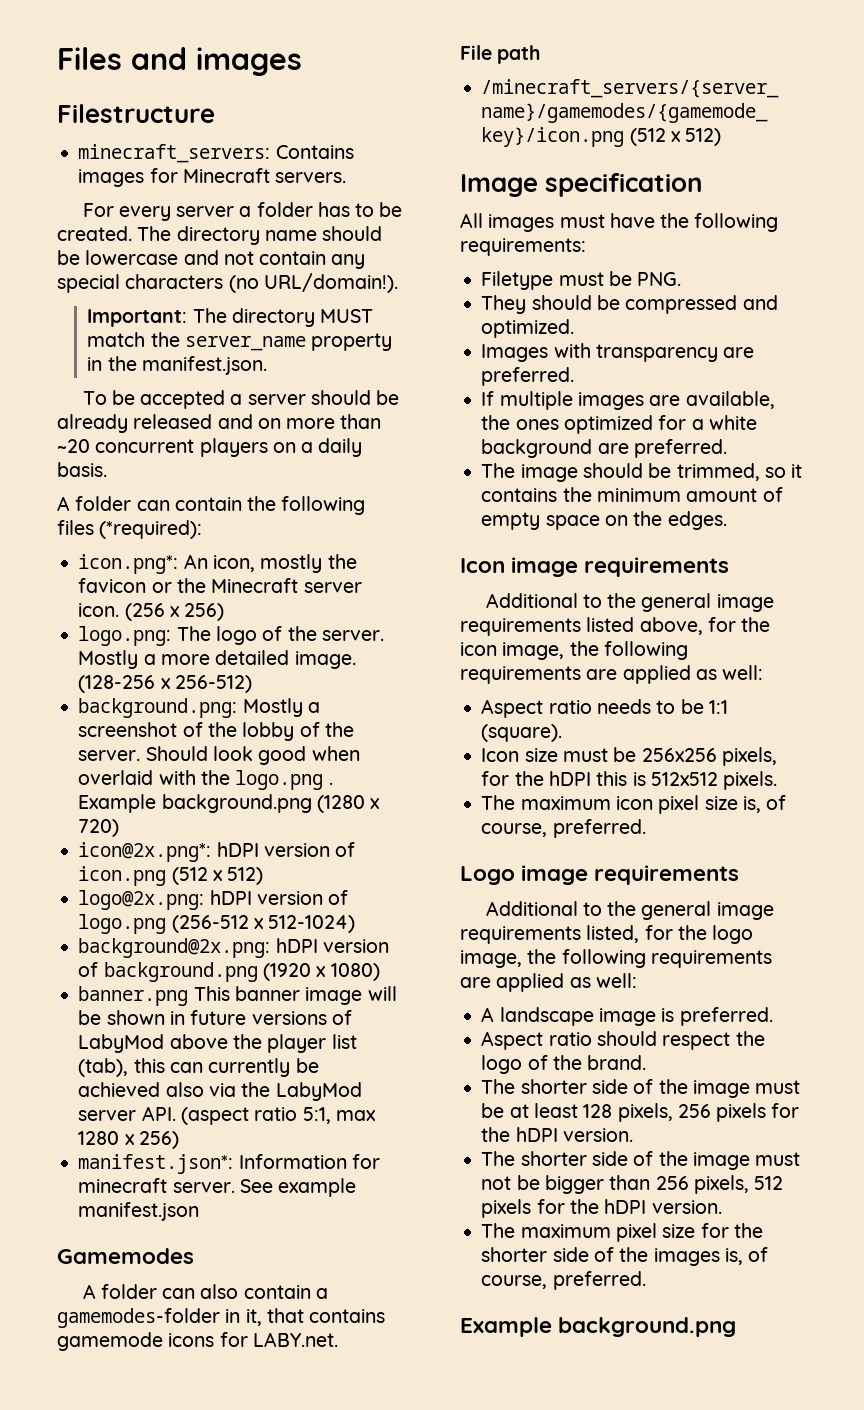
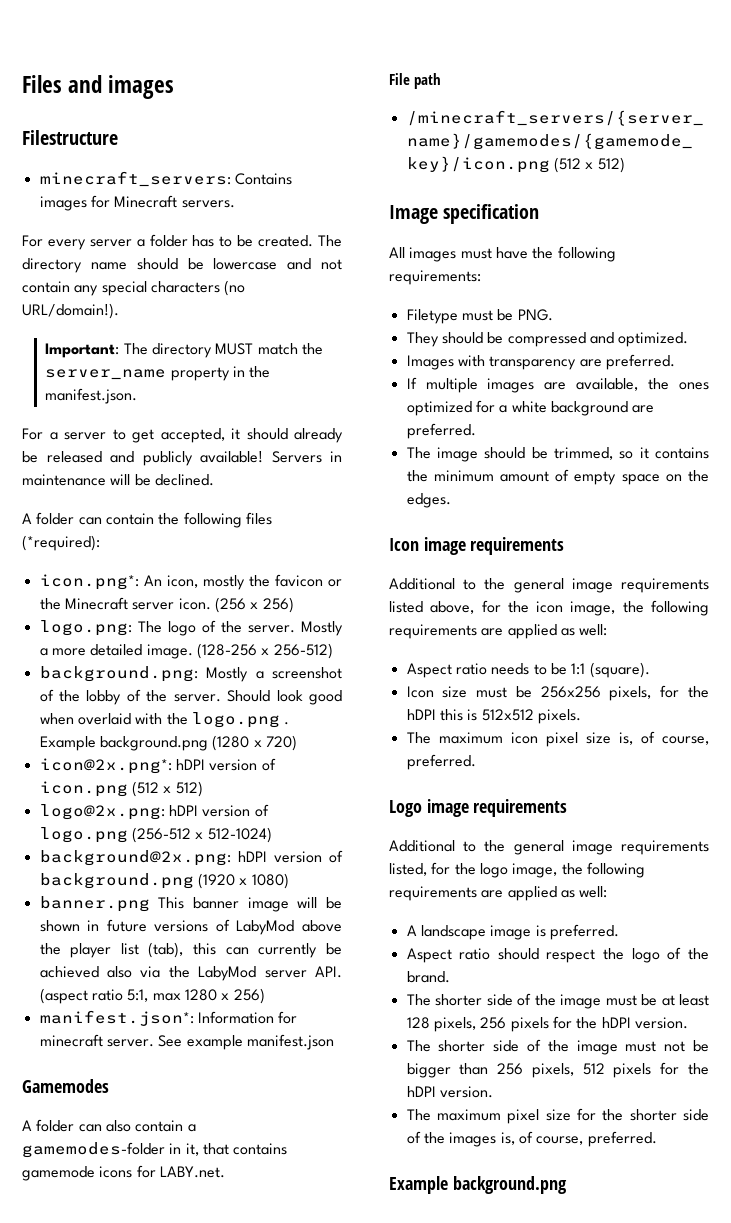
[82,390,400,409] [57,414,382,433] [57,438,363,457] [57,462,107,477] To be accepted a server should be already released and on more than ~20 concurrent players on a daily basis. -> [22,428,343,443] [22,451,342,466] [22,474,214,486] For a server to get accepted, it should already be released and publicly available! Servers in maintenance will be declined.

